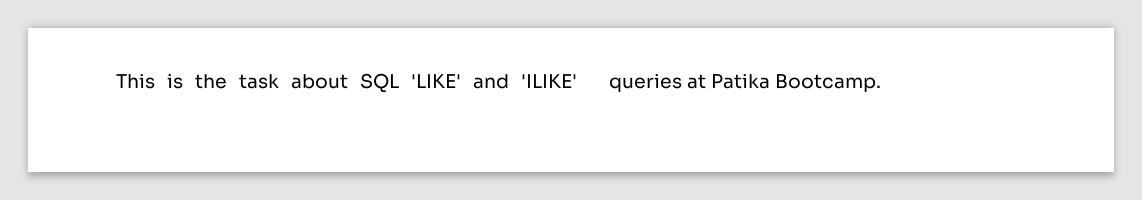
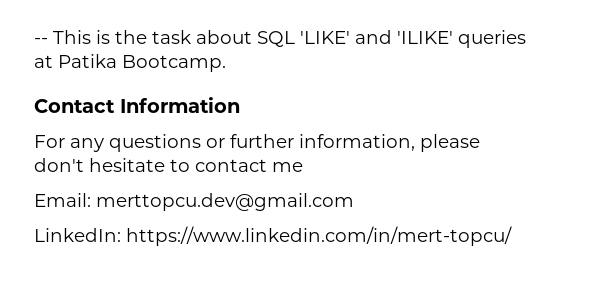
(116, 81) none -> [34,38,48,44] --
(882, 83) none -> [34,97,240,113] [34,134,480,152] [34,158,303,172] [34,193,354,211] [34,226,512,246] // Contact Information // For any questions or further information, please don't hesitate to contact me // Email: merttopcu.dev@gmail.com // LinkedIn: https://www.linkedin.com/in/mert-topcu/

